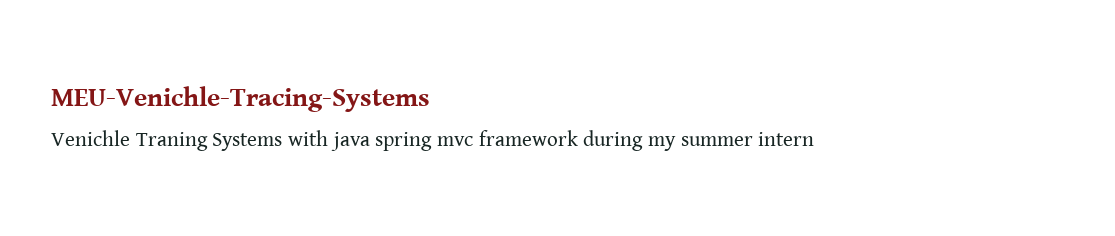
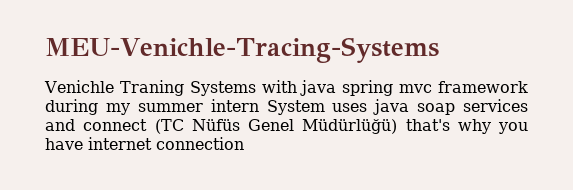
(815, 139) none -> [266,99,528,115] [45,119,528,134] [45,137,244,150] System uses java soap services and connect (TC Nüfüs Genel Müdürlüğü) that's why you have internet connection

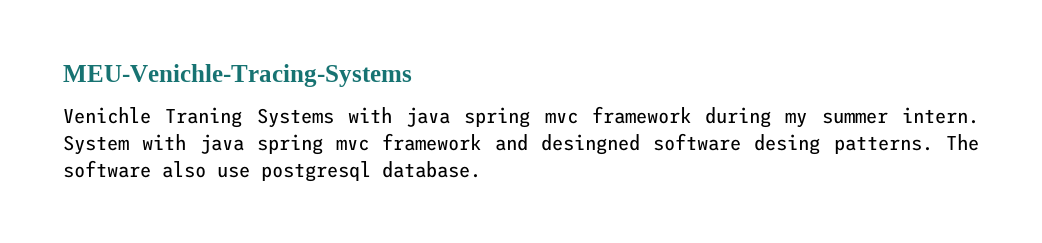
[210,99,528,115] [45,119,528,134] [45,137,244,150] intern System uses java soap services and connect (TC Nüfüs Genel Müdürlüğü) that's why you have internet connection -> [901,107,979,124] [63,133,979,155] [63,160,481,182] intern. System with java spring mvc framework and desingned software desing patterns. The software also use postgresql database.

